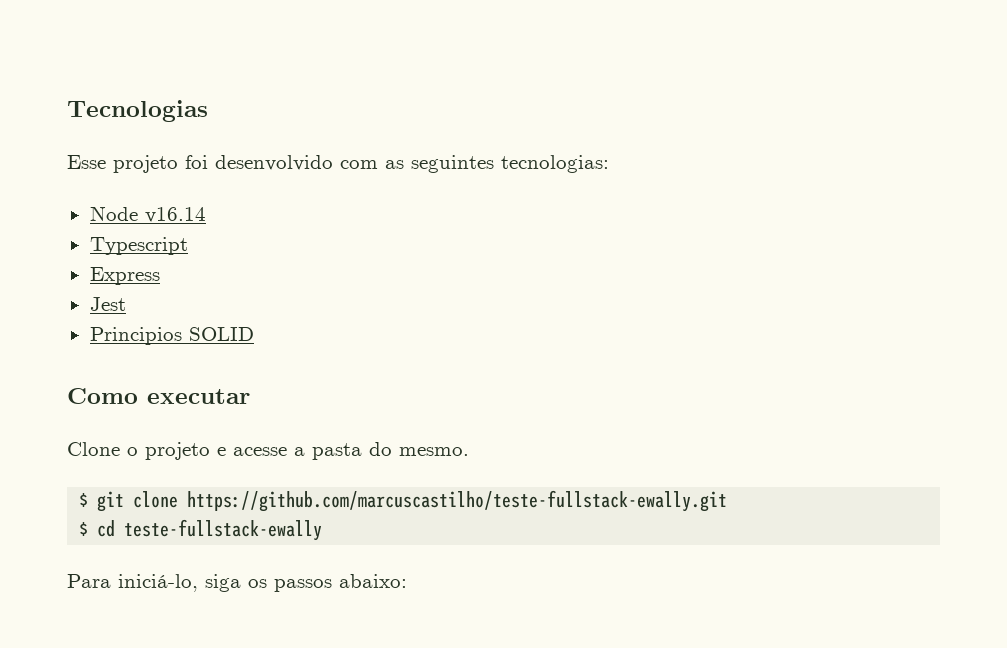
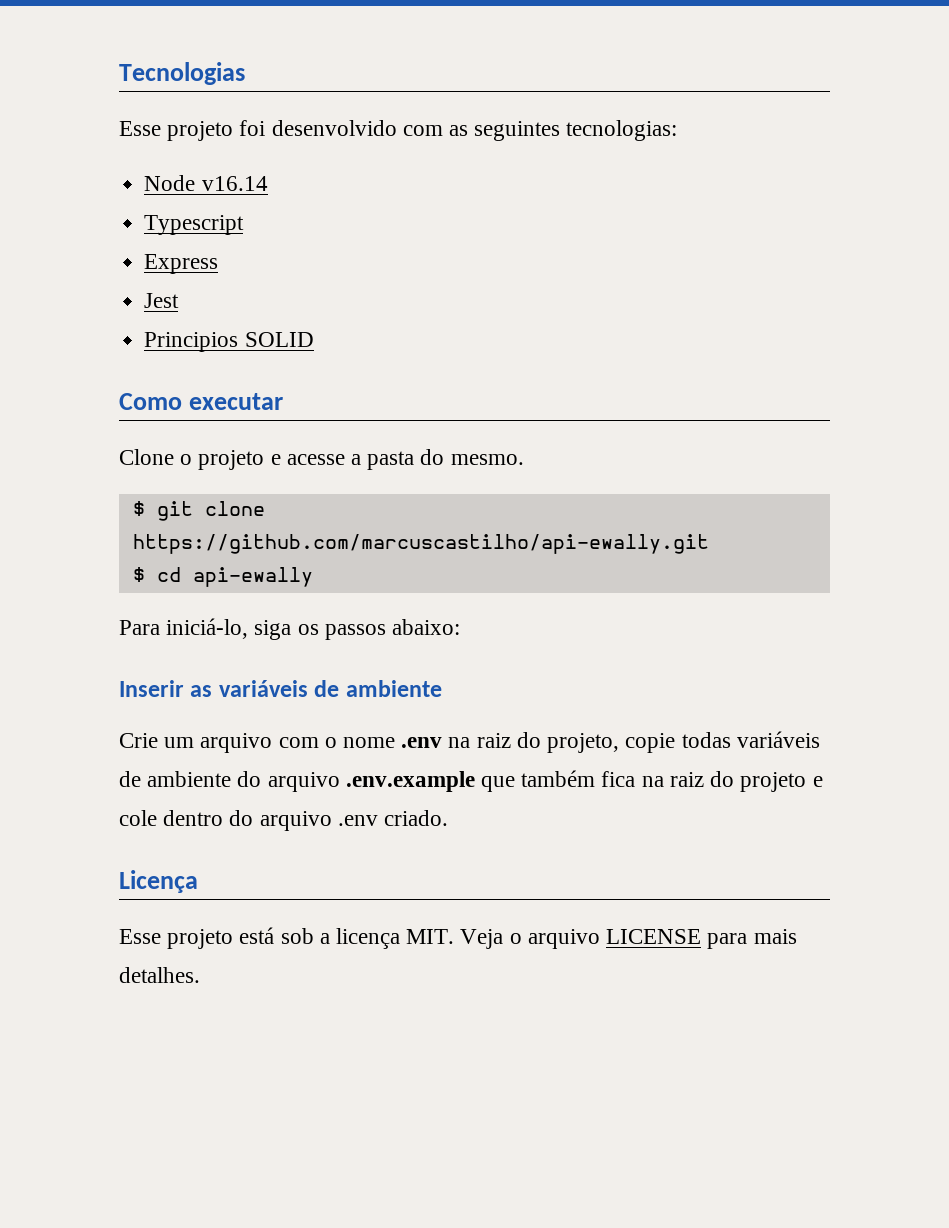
[187,490,728,512] https://github.com/marcuscastilho/teste-fullstack-ewally.git -> [132,534,709,554] https://github.com/marcuscastilho/api-ewally.git
[124,519,323,541] teste-fullstack-ewally -> [192,567,313,587] api-ewally
(407, 581) none -> [119,680,442,697] [119,731,820,753] [119,770,823,792] [119,810,449,831] [119,870,198,893] [119,927,797,949] [119,967,200,983] // Inserir as variáveis de ambiente // Crie um arquivo com o nome .env na raiz do projeto, copie todas variáveis de ambiente do arquivo .env.example que também fica na raiz do projeto e cole dentro do arquivo .env criado. // Licença // Esse projeto está sob a licença MIT. Veja o arquivo LICENSE para mais detalhes.

